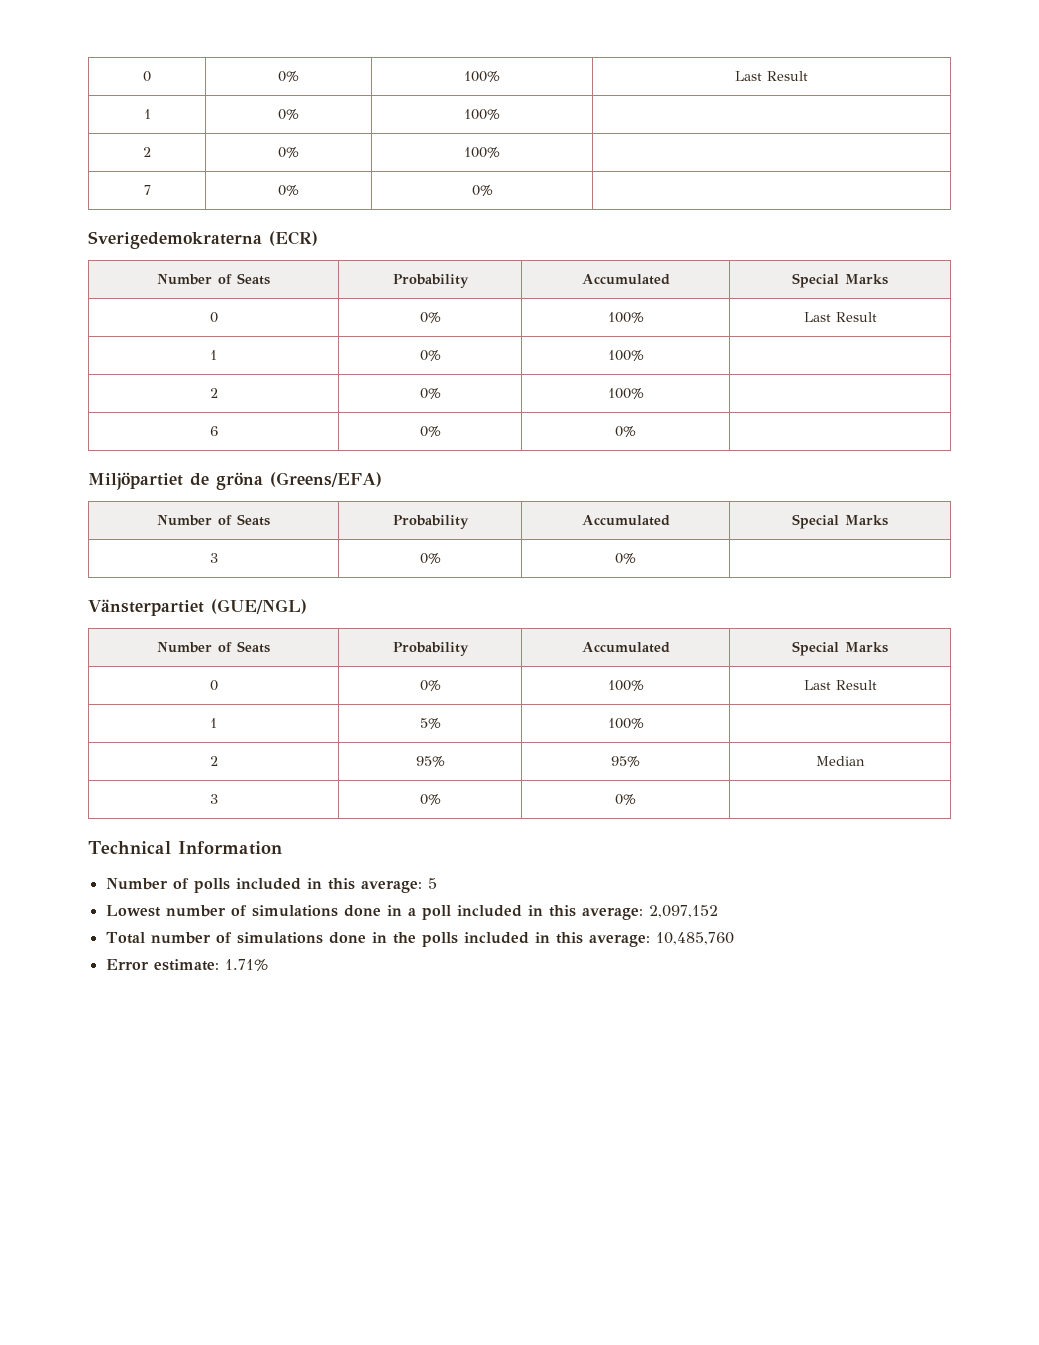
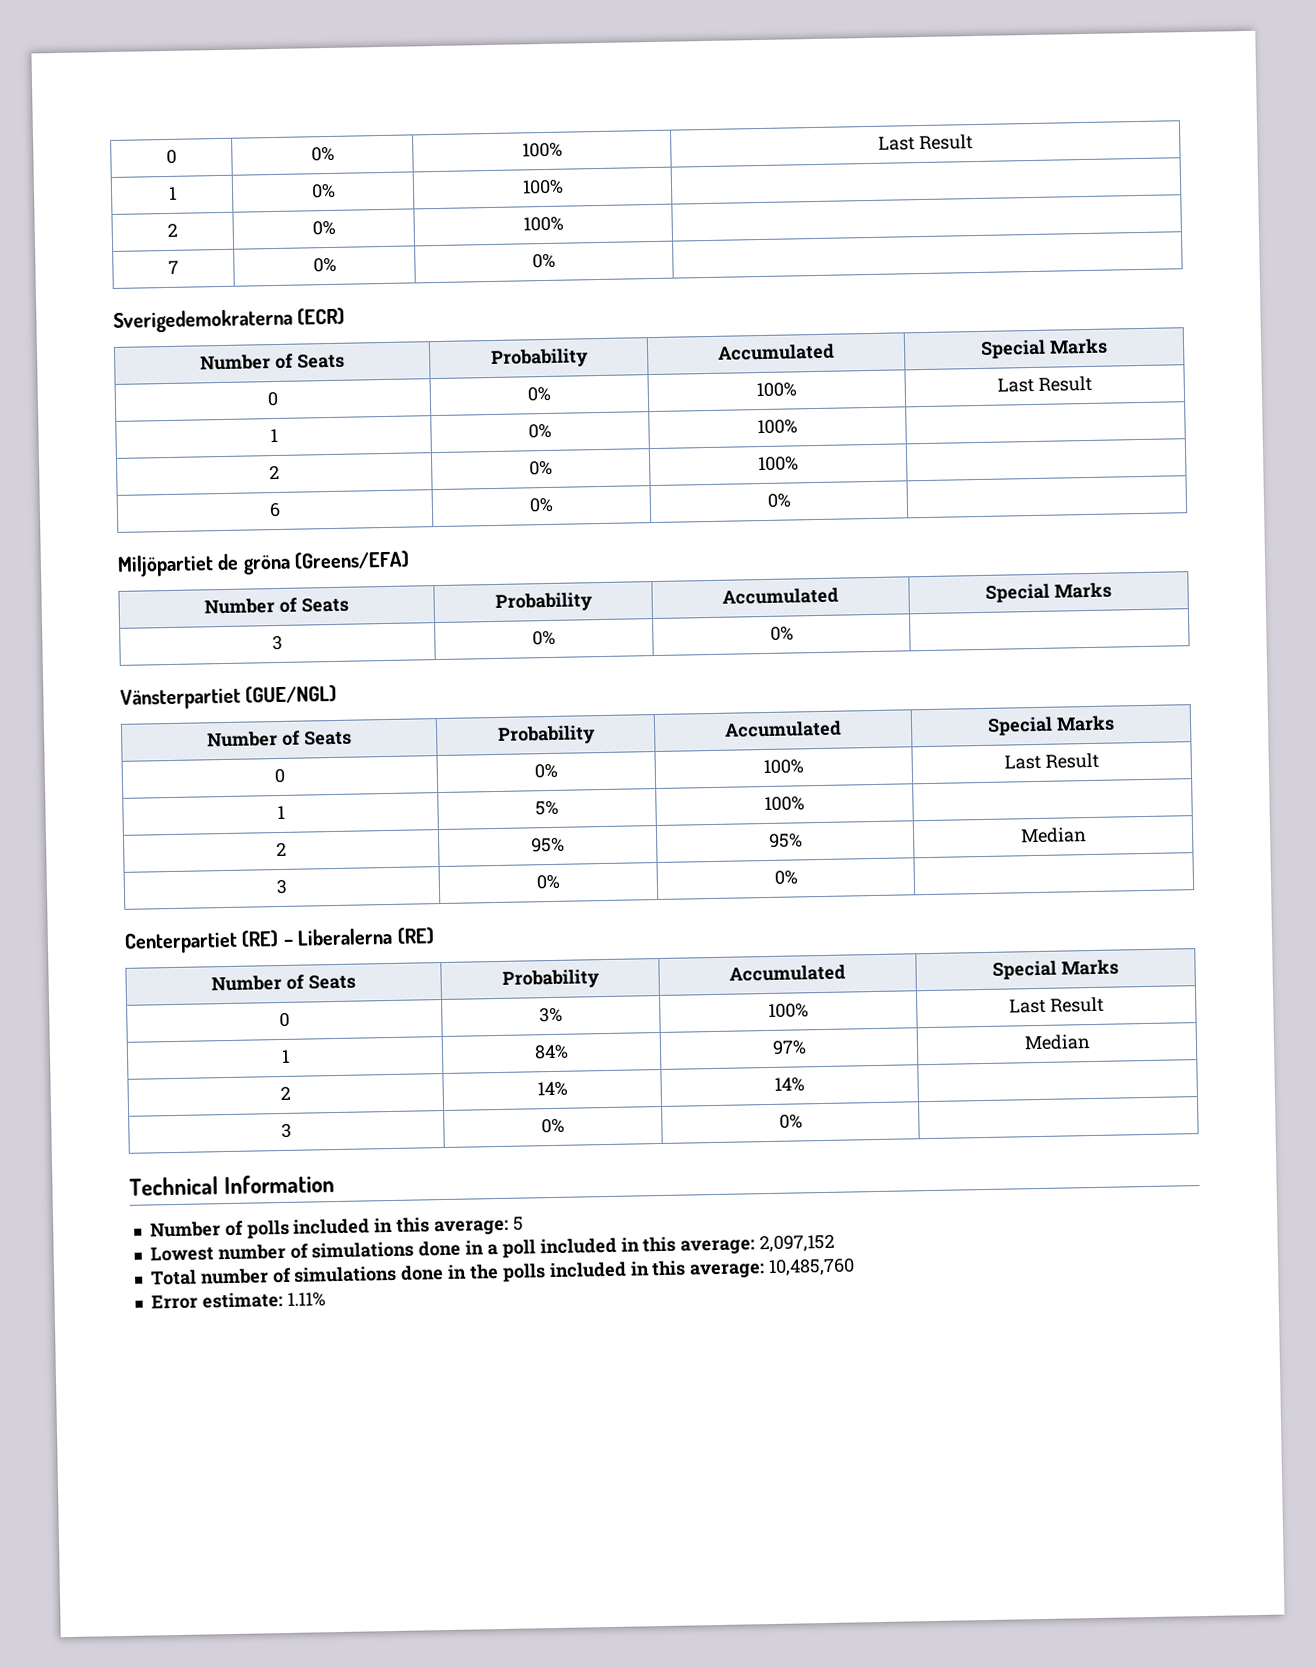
(636, 799) none -> [124,927,434,954] [211,974,356,992] [501,969,600,989] [729,964,846,982] [992,959,1119,980] [279,1012,290,1028] [539,1007,563,1023] [768,1003,809,1018] [1009,996,1104,1014] [280,1049,290,1064] [534,1044,569,1060] [771,1040,807,1055] [1023,1034,1091,1051] [280,1086,291,1101] [536,1081,568,1097] [774,1077,805,1092] [281,1123,292,1139] [541,1118,565,1134] [778,1114,803,1129] // Centerpartiet (RE) – Liberalerna (RE) // Number of Seats | Probability | Accumulated | Special Marks // 0 | 3% | 100% | Last Result // 1 | 84% | 97% | Median // 2 | 14% | 14% | // 3 | 0% | 0% |
[224,959,268,971] 1.71% -> [286,1292,326,1307] 1.11%

